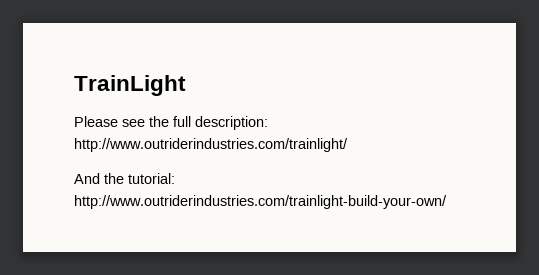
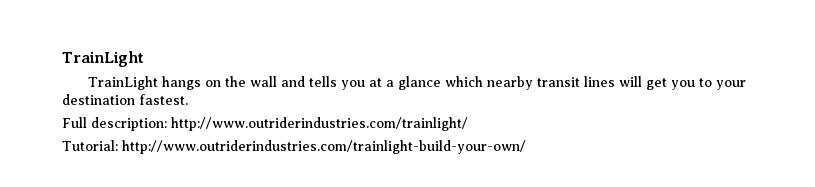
[74,116,191,127] Please see the full -> [87,76,746,90] [62,94,188,105] [62,117,87,128] TrainLight hangs on the wall and tells you at a glance which nearby transit lines will get you to your destination fastest. // Full
[74,173,175,184] And the tutorial: -> [62,140,118,151] Tutorial:

